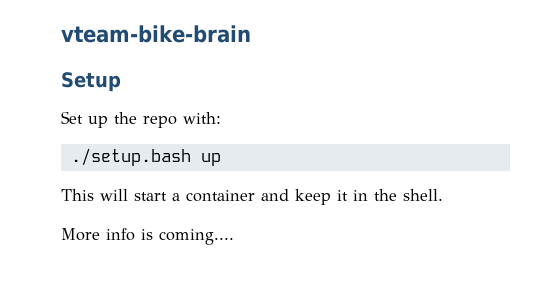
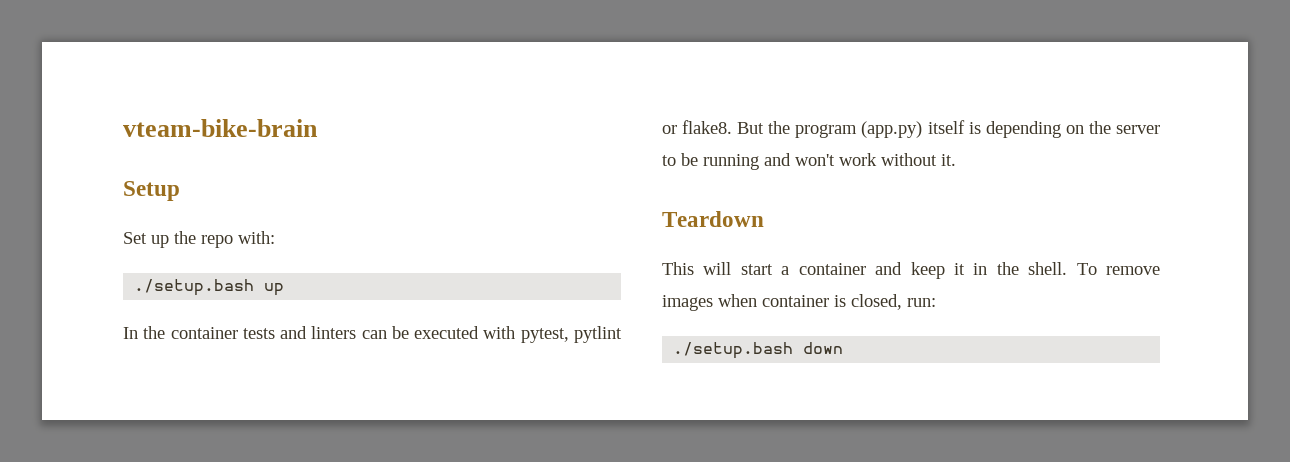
(221, 159) none -> [123,326,622,343] [662,120,1160,138] [662,153,956,170] [662,211,764,227] // In the container tests and linters can be executed with pytest, pytlint or flake8. But the program (app.py) itself is depending on the server to be running and won't work without it. // Teardown
[61,228,234,245] // More info is coming.... -> [1076,263,1160,275] [662,294,936,311] [673,342,844,359] To remove images when container is closed, run: // ./setup.bash down

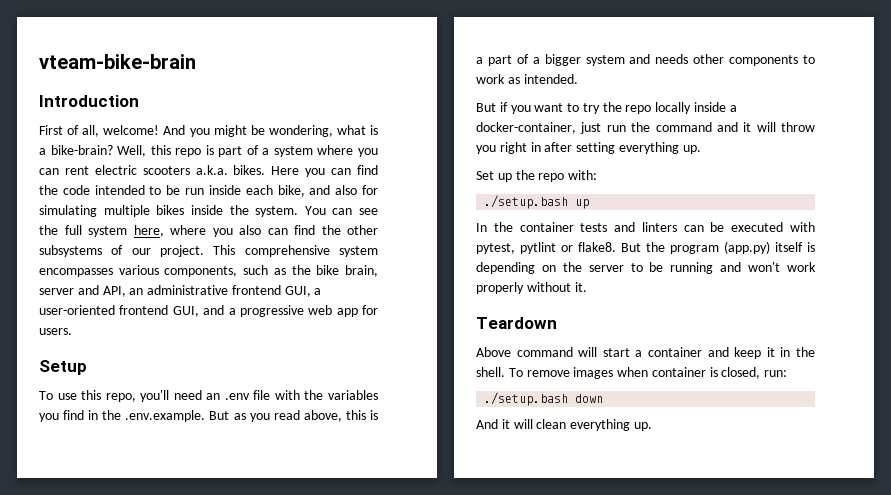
[123,181,180,201] Setup -> [39,95,139,107] [39,125,378,137] [39,145,378,157] [39,165,379,177] [39,185,378,197] [39,205,378,217] [39,225,378,237] [39,245,378,257] [39,265,378,277] [39,285,322,297] [39,305,378,317] [39,328,72,335] [39,360,87,375] [39,390,378,402] [39,410,378,422] [476,54,815,66] [476,74,578,84] [476,102,737,114] [476,122,815,134] [476,142,701,154] Introduction // First of all, welcome! And you might be wondering, what is a bike-brain? Well, this repo is part of a system where you can rent electric scooters a.k.a. bikes. Here you can find the code intended to be run inside each bike, and also for simulating multiple bikes inside the system. You can see the full system here, where you also can find the other subsystems of our project. This comprehensive system encompasses various components, such as the bike brain, server and API, an administrative frontend GUI, a user-oriented frontend GUI, and a progressive web app for users. // Setup // To use this repo, you'll need an .env file with the variables you find in the .env.example. But as you read above, this is a part of a bigger system and needs other components to work as intended. // But if you want to try the repo locally inside a docker-container, just run the command and it will throw you right in after setting everything up.
(877, 159) none -> [476,282,524,294] properly
[662,262,694,275] This -> [476,347,573,357] Above command
(844, 348) none -> [476,419,652,431] // And it will clean everything up.

